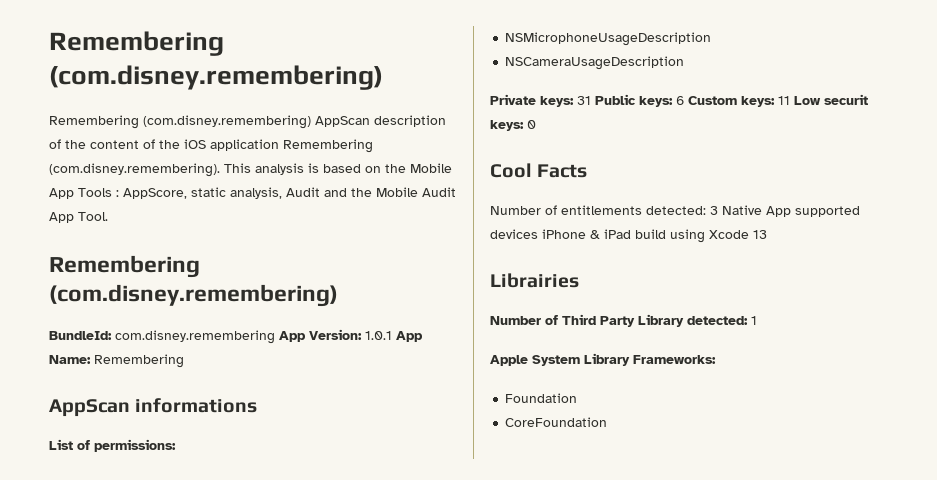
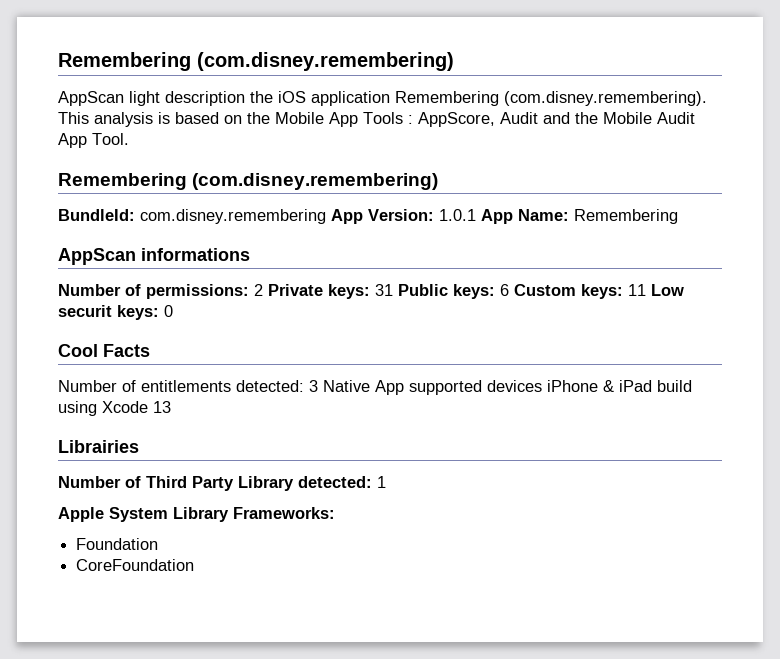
[49,31,224,56] [49,65,383,90] [49,115,446,129] [49,139,155,149] Remembering (com.disney.remembering) // Remembering (com.disney.remembering) AppScan description of the content of -> [58,52,454,71] [58,91,245,106] Remembering (com.disney.remembering) // AppScan light description
[191,187,282,199] static analysis, -> (495, 119) none
[49,439,73,450] List -> [58,284,121,296] Number
[505,32,712,46] [505,56,685,70] // NSMicrophoneUsageDescription // NSCameraUsageDescription // -> [254,284,263,296] 2

